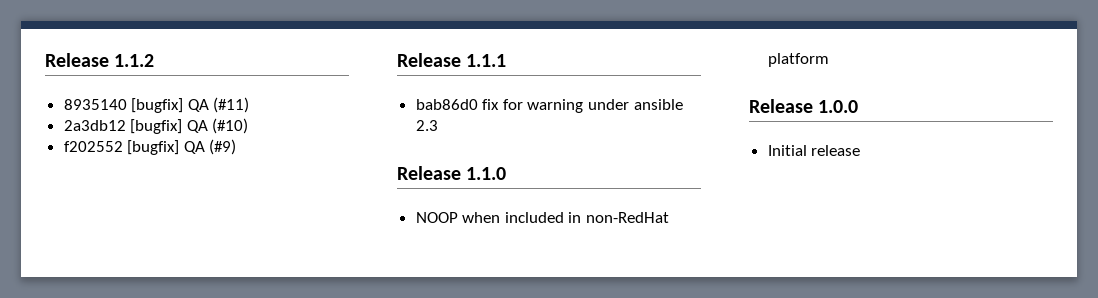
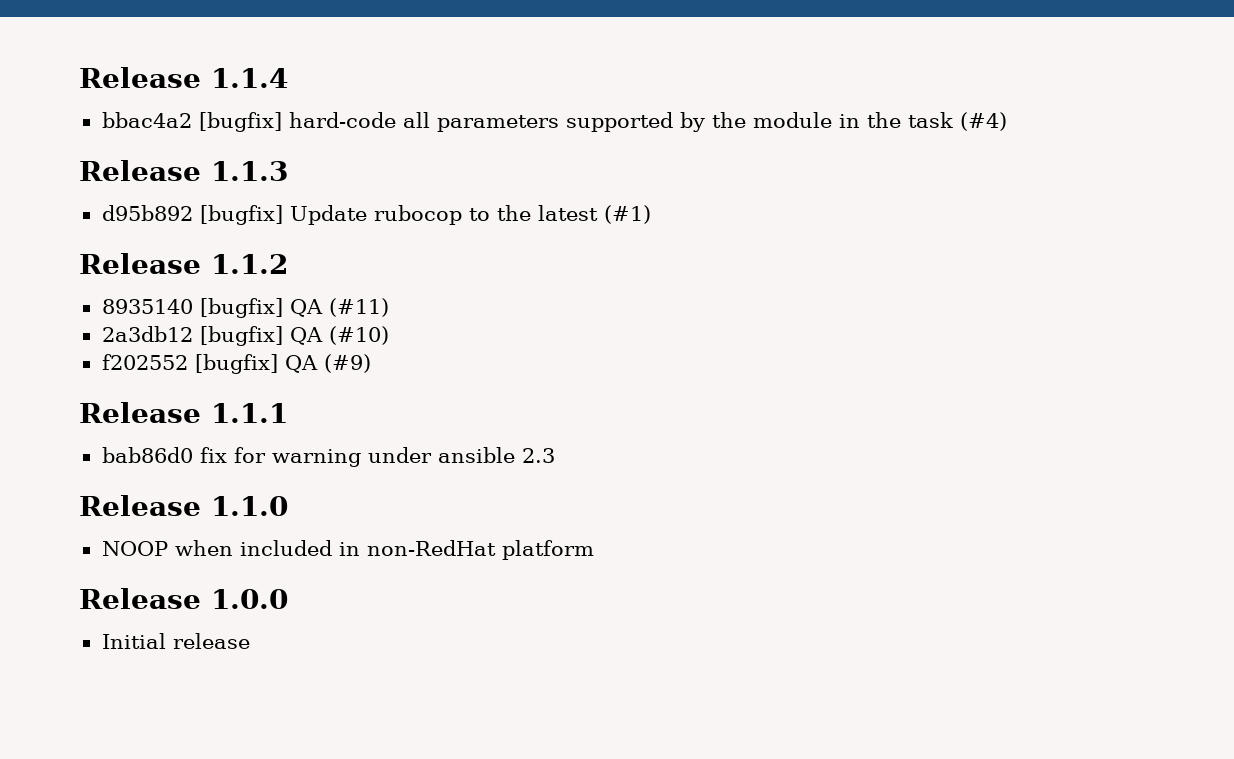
[45,53,109,67] Release -> [79,67,288,88] [101,112,1007,132] [79,160,288,181] [101,205,651,225] [79,253,201,274] Release 1.1.4 // bbac4a2 [bugfix] hard-code all parameters supported by the module in the task (#4) // Release 1.1.3 // d95b892 [bugfix] Update rubocop to the latest (#1) // Release

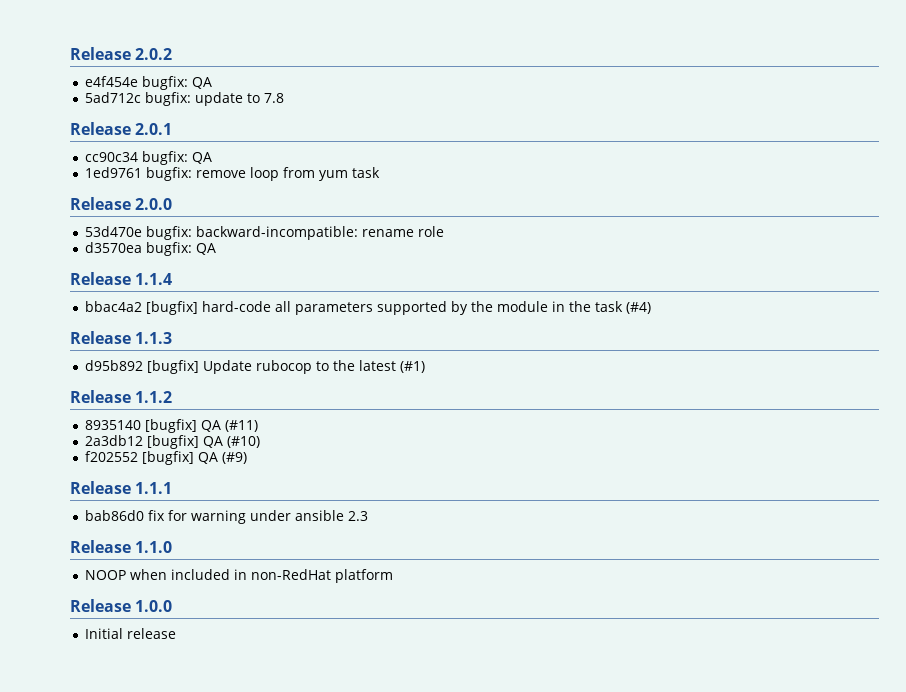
[79,67,201,88] Release -> [70,47,173,60] [84,76,212,90] [84,92,284,106] [70,122,173,135] [84,151,212,165] [84,167,380,181] [70,197,173,210] [84,226,444,240] [84,242,216,256] [70,272,131,285] Release 2.0.2 // e4f454e bugfix: QA // 5ad712c bugfix: update to 7.8 // Release 2.0.1 // cc90c34 bugfix: QA // 1ed9761 bugfix: remove loop from yum task // Release 2.0.0 // 53d470e bugfix: backward-incompatible: rename role // d3570ea bugfix: QA // Release

